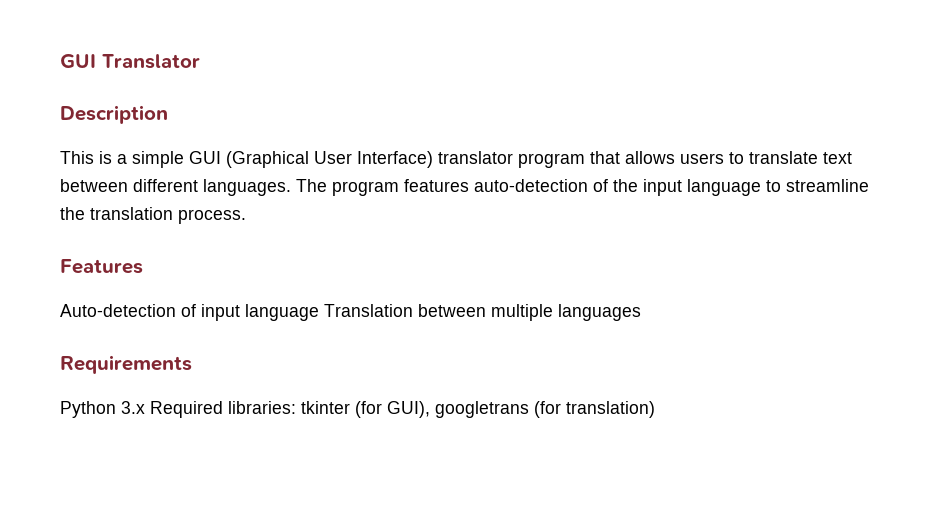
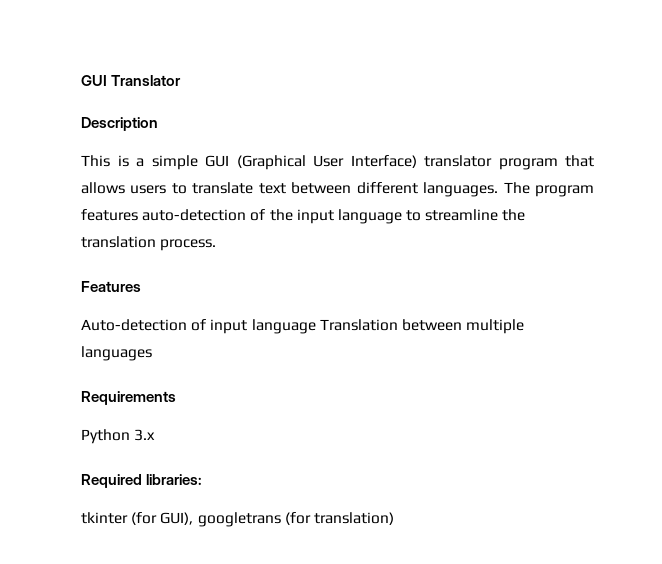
(145, 407) none -> (156, 435) //
(296, 407) none -> (203, 479) //

